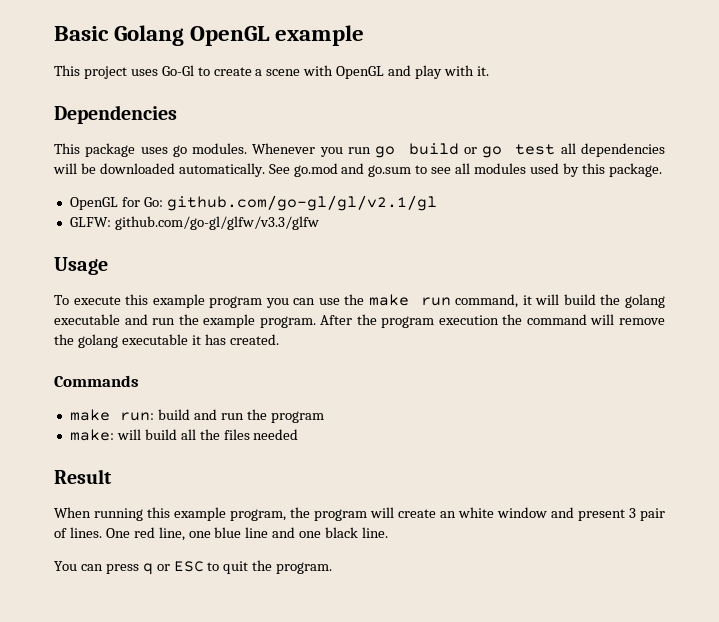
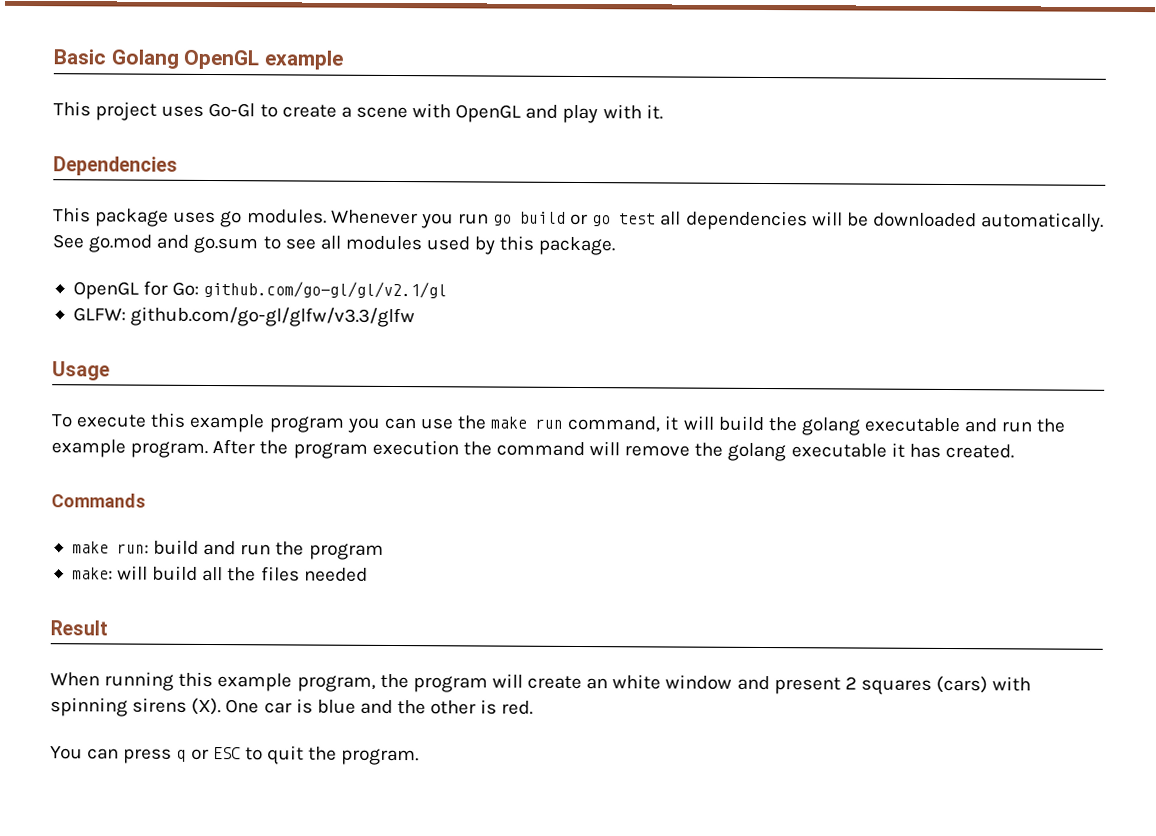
[629,508,665,521] [54,527,389,541] 3 pair of lines. One red line, one blue line and one black line. -> [844,675,1032,695] [50,697,534,717] 2 squares (cars) with spinning sirens (X). One car is blue and the other is red.

